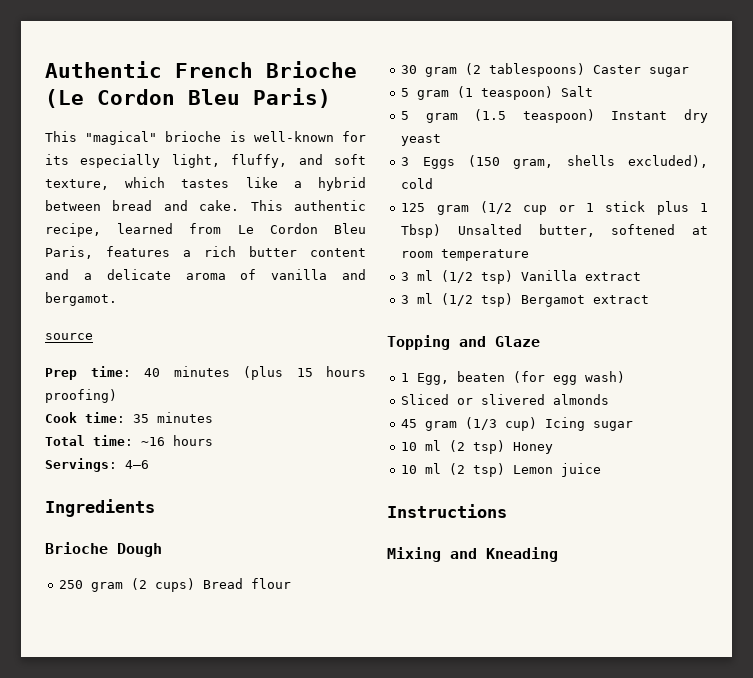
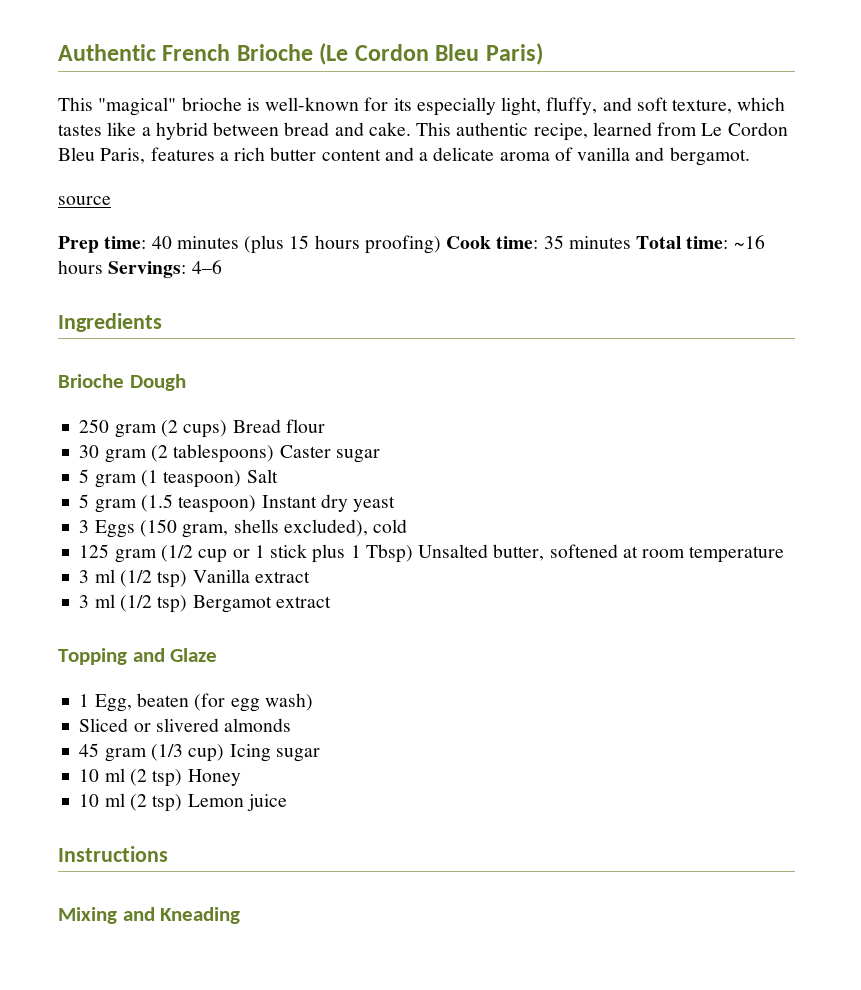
(117, 396) // -> (441, 244) none
(213, 417) // -> (631, 242) none
(213, 440) // -> (103, 267) none

